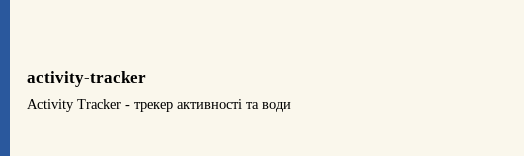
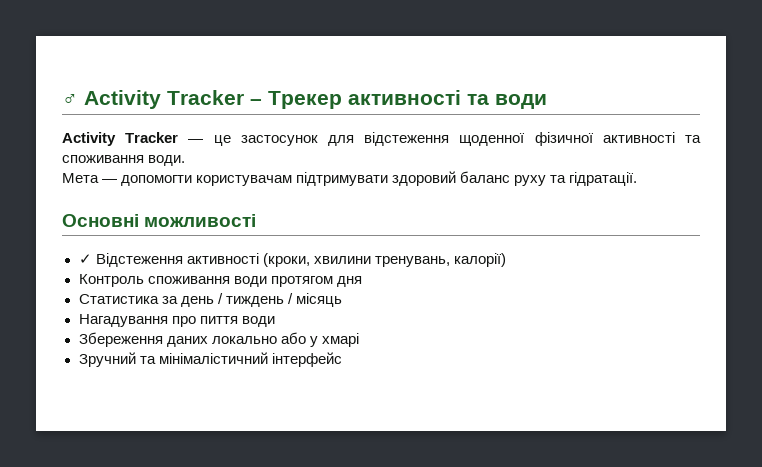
[27,71,146,87] [27,99,291,112] activity-tracker // Activity Tracker - трекер активності та води -> [62,90,547,109] [62,132,701,146] [62,155,186,166] [62,171,638,186] [62,214,257,227] [78,253,506,267] [78,274,362,287] [78,293,342,307] [78,314,275,327] [78,332,359,347] [78,352,342,367] ♂ Activity Tracker – Трекер активності та води // Activity Tracker — це застосунок для відстеження щоденної фізичної активності та споживання води. // Мета — допомогти користувачам підтримувати здоровий баланс руху та гідратації. // Основні можливості // ✓ Відстеження активності (кроки, хвилини тренувань, калорії) // Контроль споживання води протягом дня // Статистика за день / тиждень / місяць // Нагадування про пиття води // Збереження даних локально або у хмарі // Зручний та мінімалістичний інтерфейс

